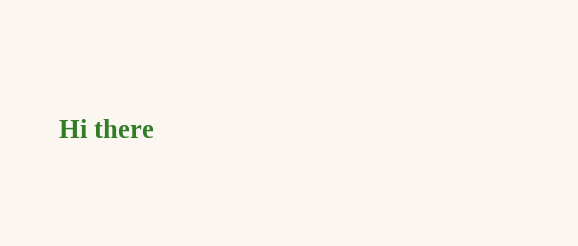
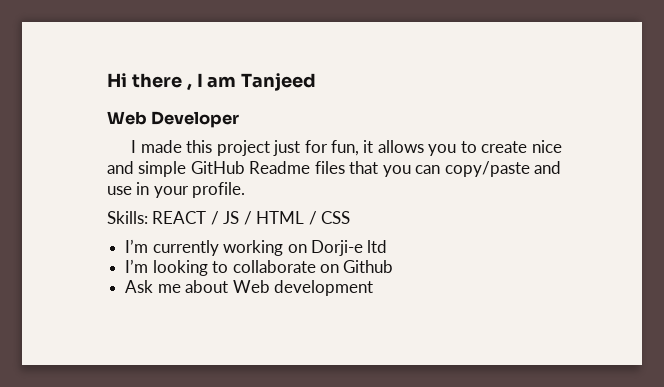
(155, 128) none -> [186,73,317,91] [107,111,240,128] [131,140,562,156] [107,161,562,177] [107,182,246,198] [107,211,351,225] [125,239,388,256] [125,259,394,276] [125,280,373,296] , I am Tanjeed // Web Developer // I made this project just for fun, it allows you to create nice and simple GitHub Readme files that you can copy/paste and use in your profile. // Skills: REACT / JS / HTML / CSS // I’m currently working on Dorji-e ltd // I’m looking to collaborate on Github // Ask me about Web development

